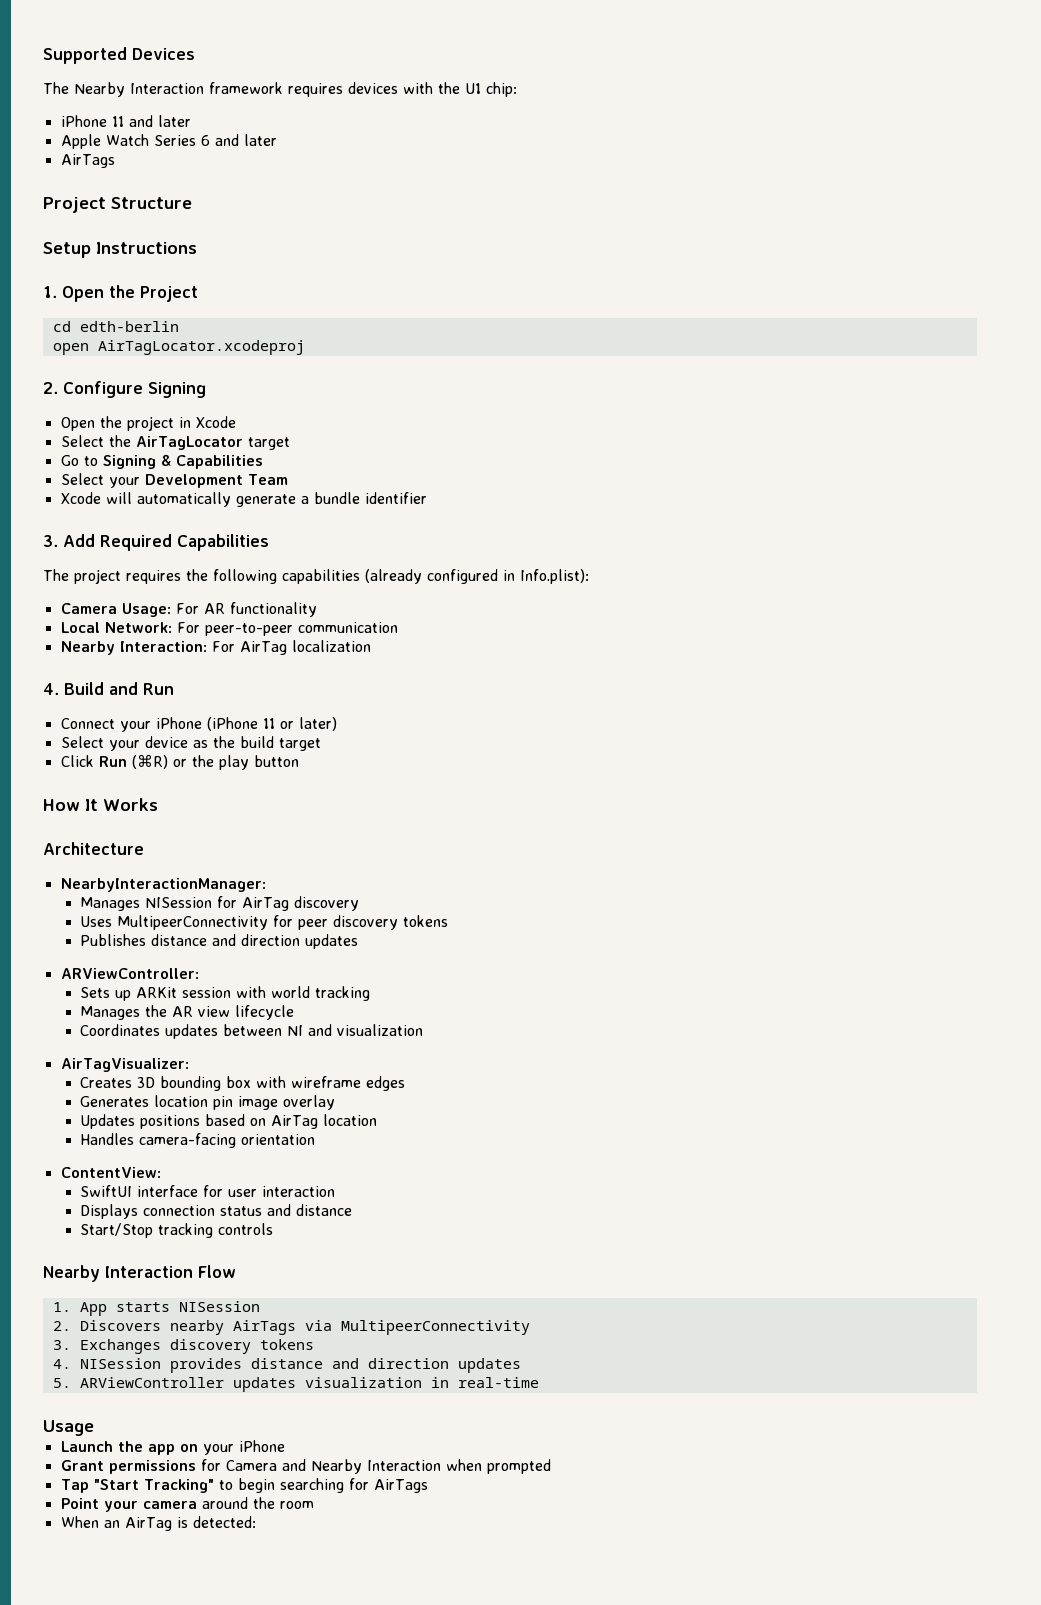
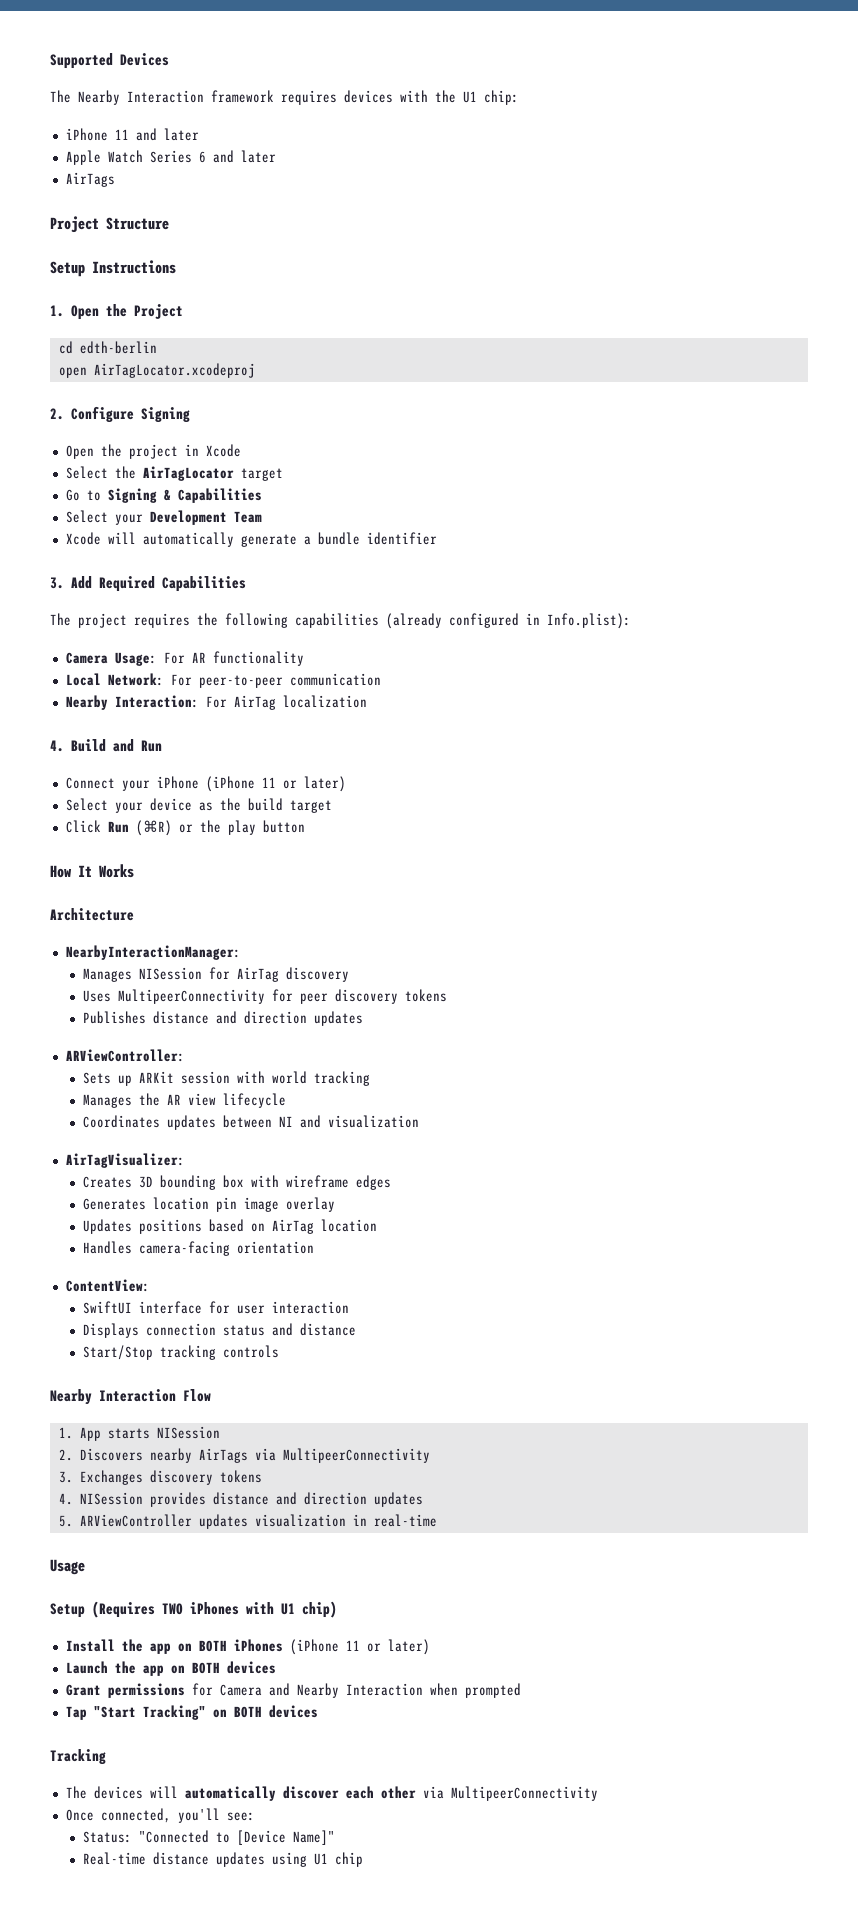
(94, 1428) none -> [50,1601,337,1618] [65,1639,430,1655] // Setup (Requires TWO iPhones with U1 chip) // Install the app on BOTH iPhones (iPhone 11 or later)
[202,1440,285,1455] your iPhone -> [191,1661,276,1674] BOTH devices
[218,1478,428,1493] [60,1497,314,1512] [60,1516,256,1531] to begin searching for AirTags // Point your camera around the room // When an AirTag is detected: -> [212,1705,318,1718] [50,1749,106,1765] [65,1786,598,1801] [65,1808,255,1823] [83,1830,336,1845] [83,1852,364,1867] on BOTH devices // Tracking // The devices will automatically discover each other via MultipeerConnectivity // Once connected, you'll see: // Status: "Connected to [Device Name]" // Real-time distance updates using U1 chip

